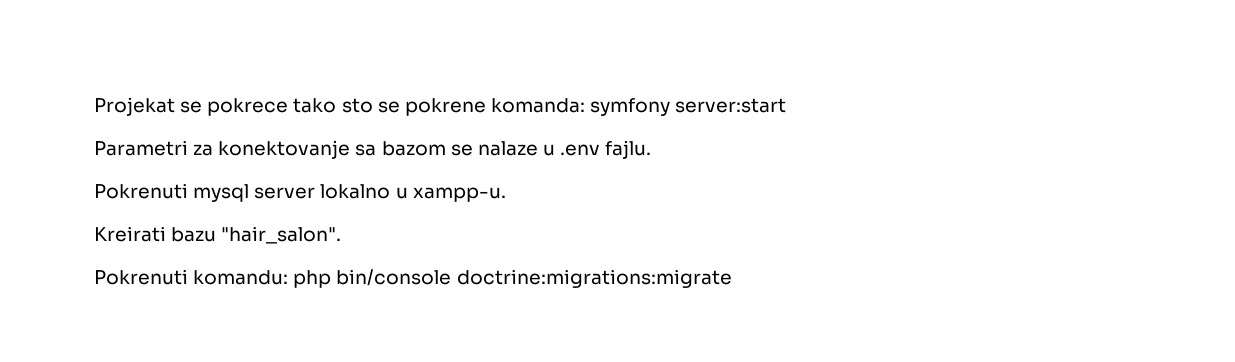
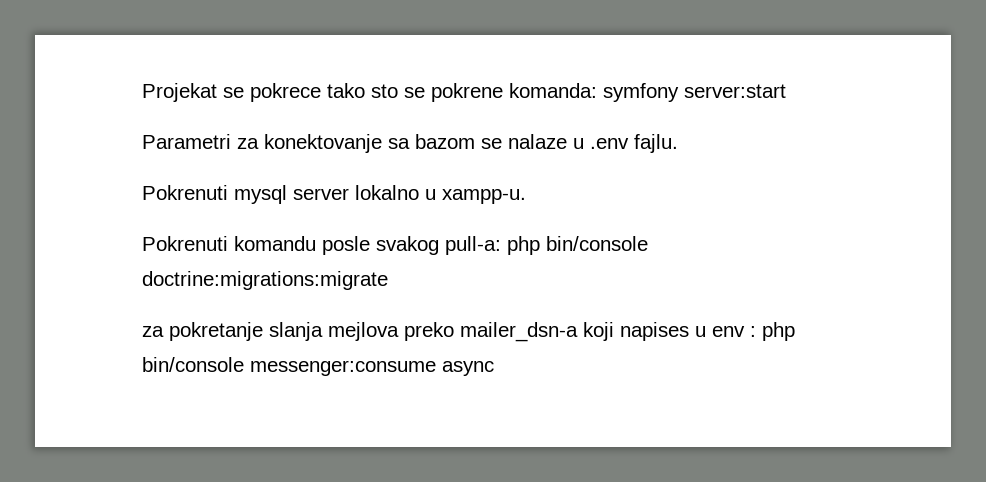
[94,226,342,244] [94,269,732,288] Kreirati bazu "hair_salon". // Pokrenuti komandu: php bin/console doctrine:migrations:migrate -> [142,236,648,255] [142,271,388,290] [142,322,795,342] [142,357,494,376] Pokrenuti komandu posle svakog pull-a: php bin/console doctrine:migrations:migrate // za pokretanje slanja mejlova preko mailer_dsn-a koji napises u env : php bin/console messenger:consume async

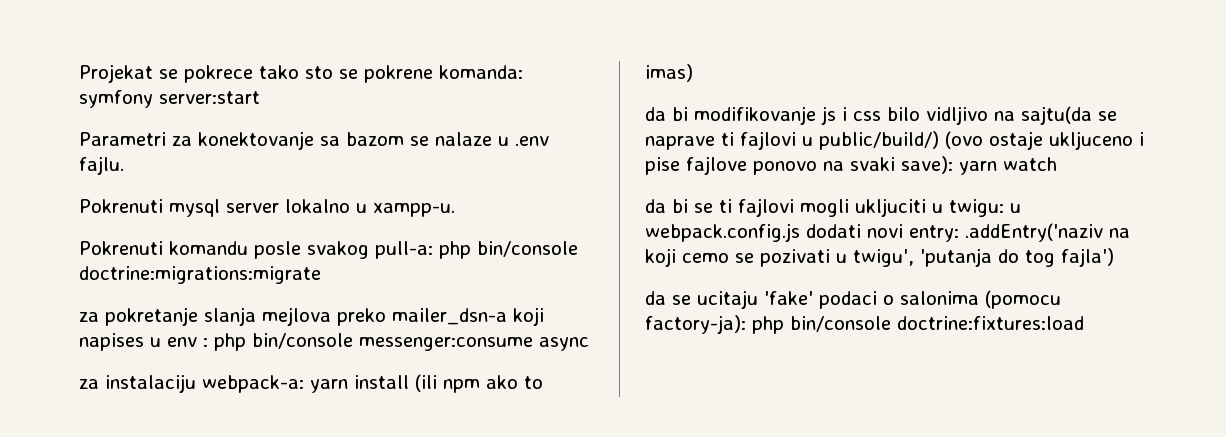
(494, 368) none -> [79,374,543,393] [645,64,693,82] [645,106,1117,125] [645,131,1144,150] [645,156,1057,175] [645,198,1021,217] [645,223,1130,242] [645,248,1114,267] [645,290,1061,309] [645,315,1084,334] // za instalaciju webpack-a: yarn install (ili npm ako to imas) // da bi modifikovanje js i css bilo vidljivo na sajtu(da se naprave ti fajlovi u public/build/) (ovo ostaje ukljuceno i pise fajlove ponovo na svaki save): yarn watch // da bi se ti fajlovi mogli ukljuciti u twigu: u webpack.config.js dodati novi entry: .addEntry('naziv na koji cemo se pozivati u twigu', 'putanja do tog fajla') // da se ucitaju 'fake' podaci o salonima (pomocu factory-ja): php bin/console doctrine:fixtures:load

